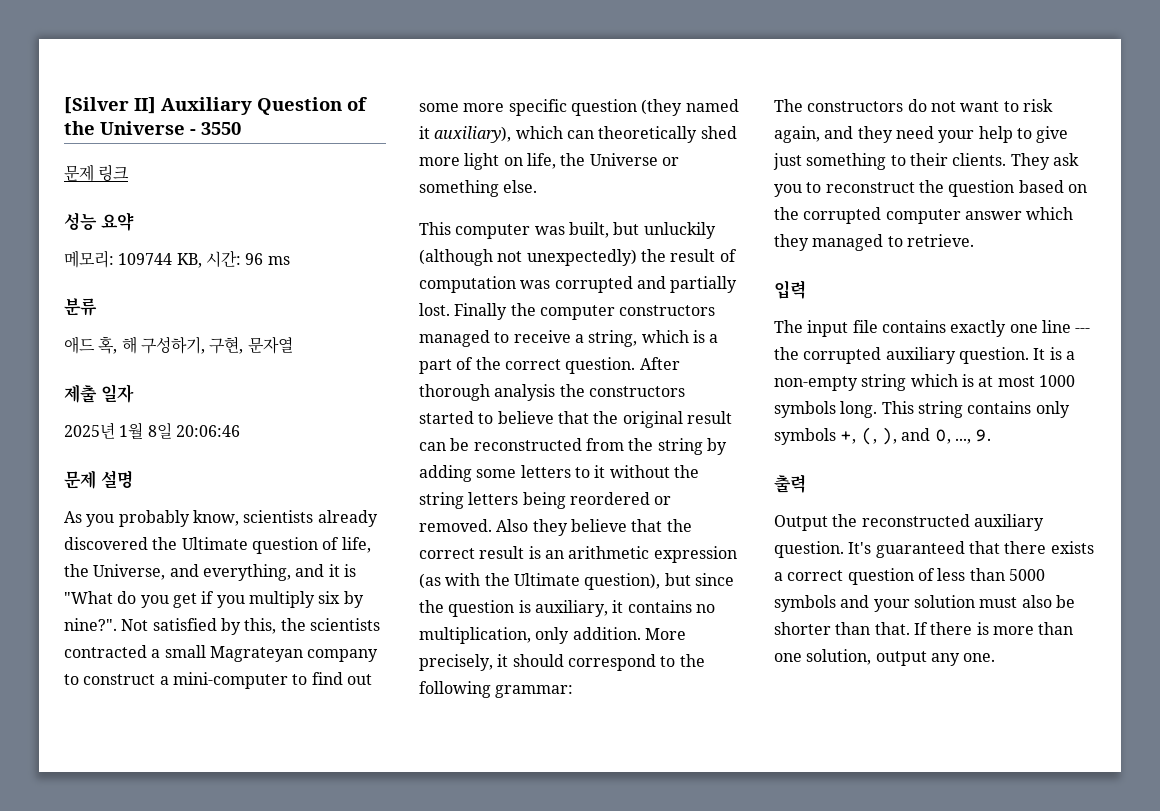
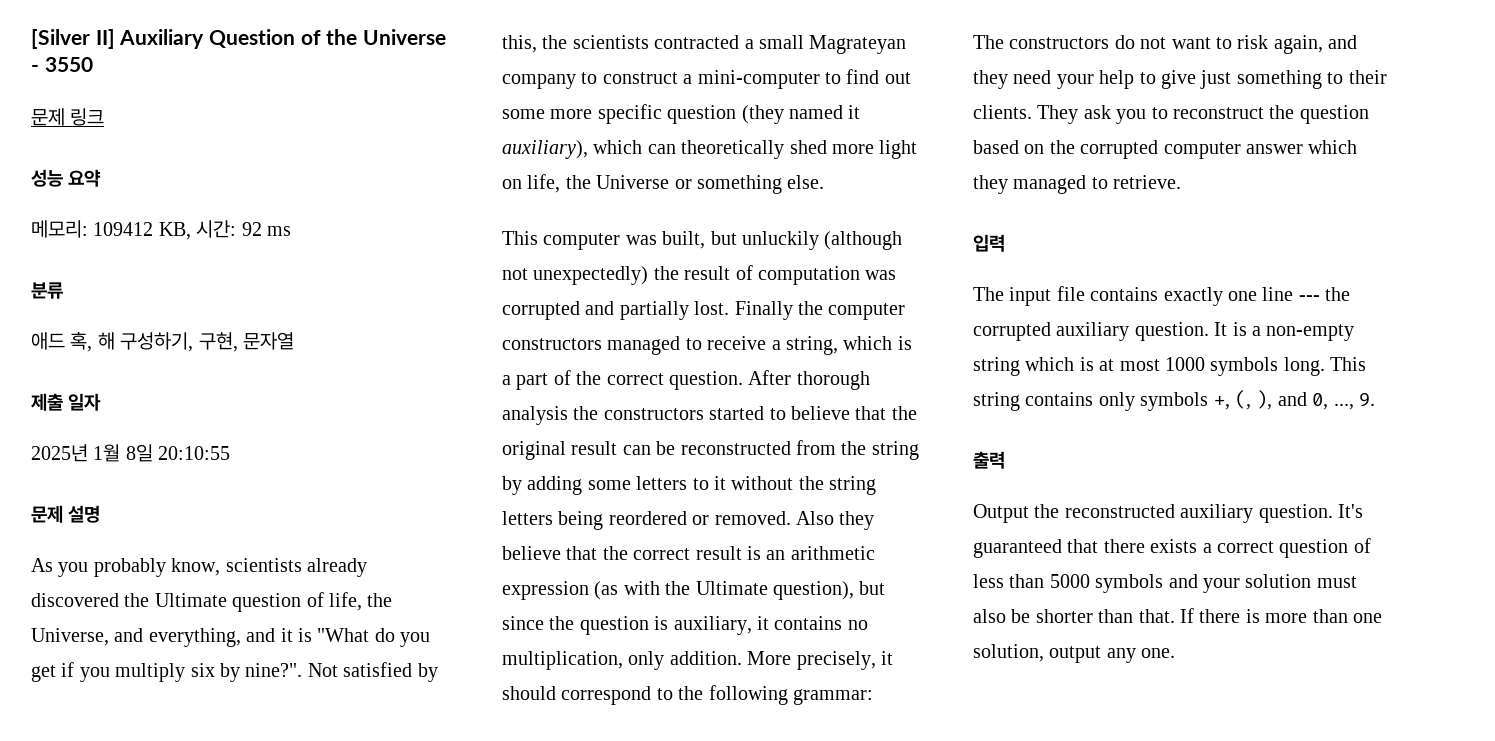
[118,253,173,265] 109744 -> [93,222,154,236] 109412
[245,253,264,265] 96 -> [241,222,262,236] 92
[175,425,240,437] 20:06:46 -> [158,446,231,460] 20:10:55

